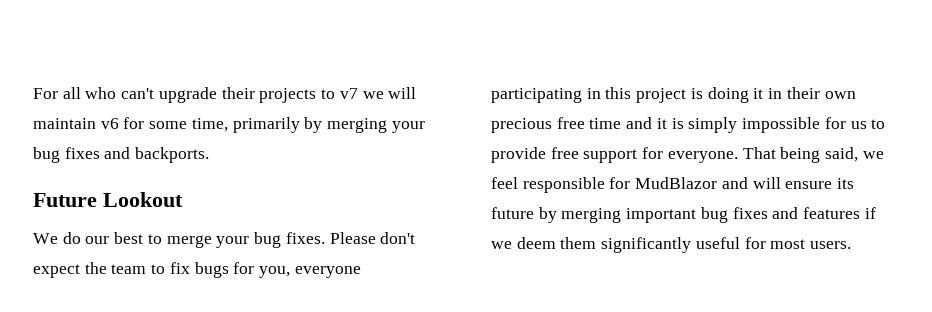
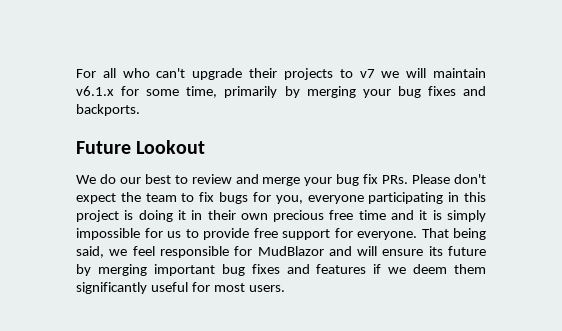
[100,118,119,129] v6 -> [76,86,114,96] v6.1.x
(162, 239) none -> [191,174,259,184] review and
[285,232,325,244] fixes. -> [363,174,409,184] fix PRs.

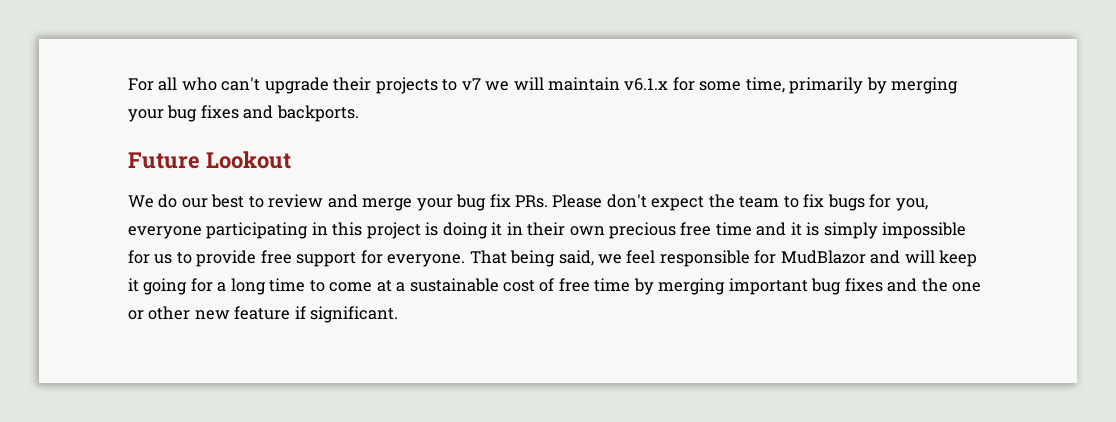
[382,246,487,256] ensure its future -> [939,250,978,267] [128,278,631,295] keep it going for a long time to come at a sustainable cost of free time
[316,264,486,274] [76,282,285,294] features if we deem them significantly useful for most users. -> [921,278,982,292] [128,306,399,323] the one or other new feature if significant.

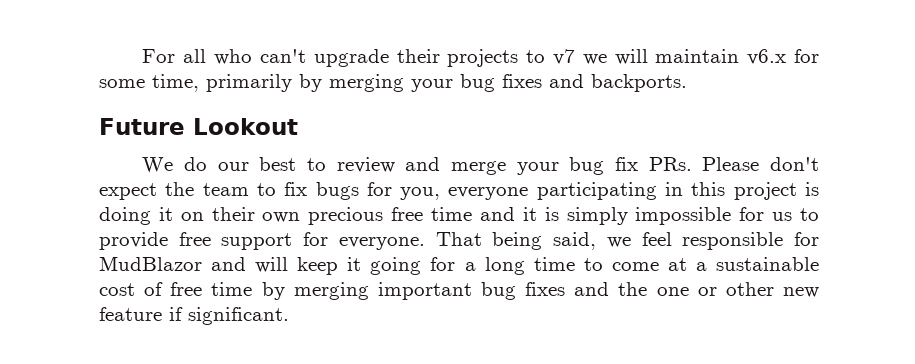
[624,78,669,91] v6.1.x -> [747,49,787,65] v6.x
[506,222,523,235] in -> [180,212,204,221] on

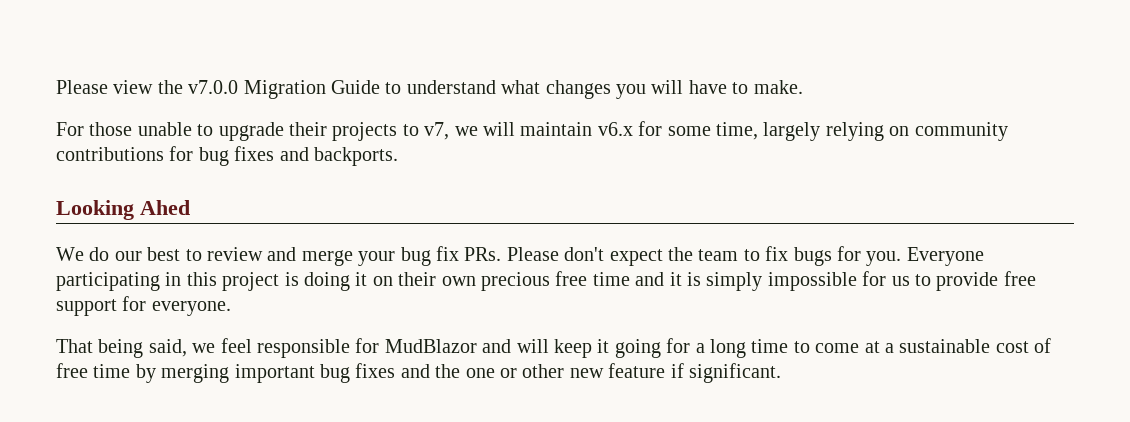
[142,49,306,65] For all who can't -> [56,80,803,99] [56,122,214,136] Please view the v7.0.0 Migration Guide to understand what changes you will have to make. // For those unable to
[552,49,575,65] v7 -> [424,122,450,140] v7,
[206,74,453,92] primarily by merging your -> [763,122,1008,141] [56,146,194,161] largely relying on community contributions for
[99,118,298,135] Future Lookout -> [56,200,190,220] Looking Ahed
[400,187,529,200] you, everyone -> [866,247,984,266] you. Everyone
(425, 243) none -> (231, 308) //

